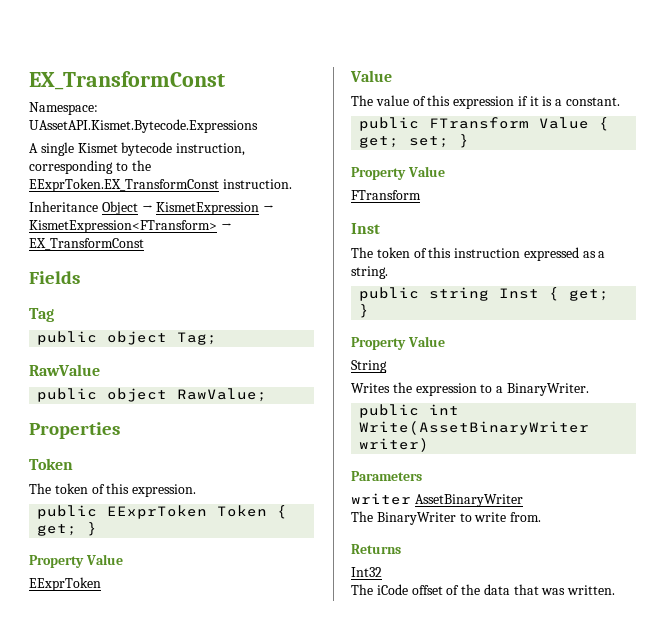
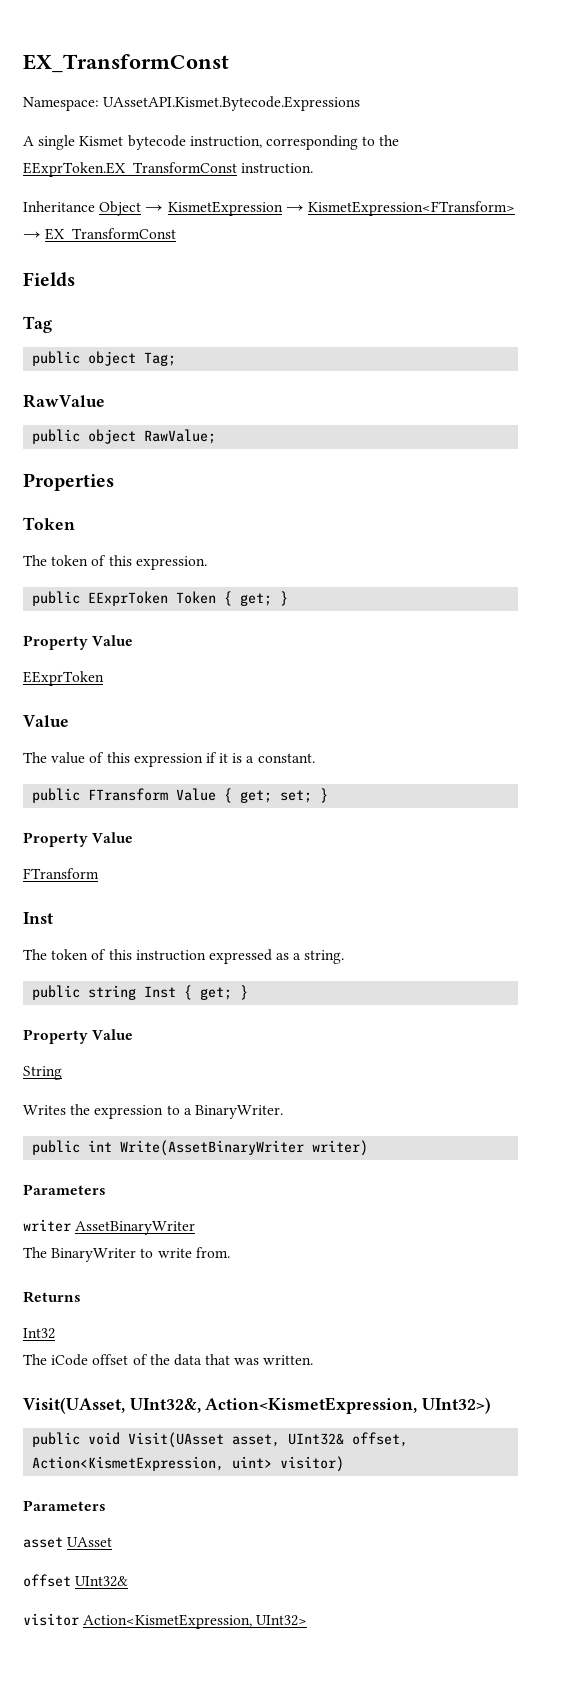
(616, 590) none -> [23,1397,492,1414] [32,1432,409,1448] [32,1456,345,1472] [23,1500,106,1511] [23,1537,113,1548] [23,1574,129,1587] [23,1613,308,1629] // Visit(UAsset, UInt32&, Action<KismetExpression, UInt32>) // public void Visit(UAsset asset, UInt32& offset, Action<KismetExpression, uint> visitor) // Parameters // asset UAsset // offset UInt32& // visitor Action<KismetExpression, UInt32>

